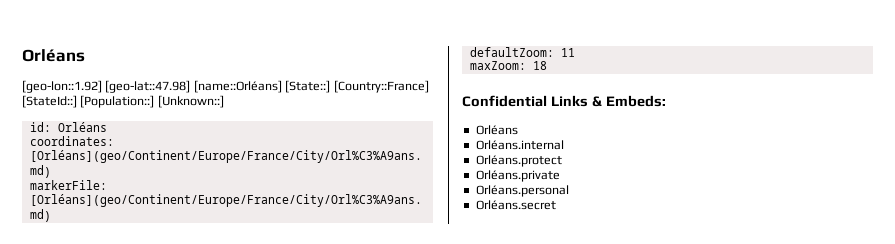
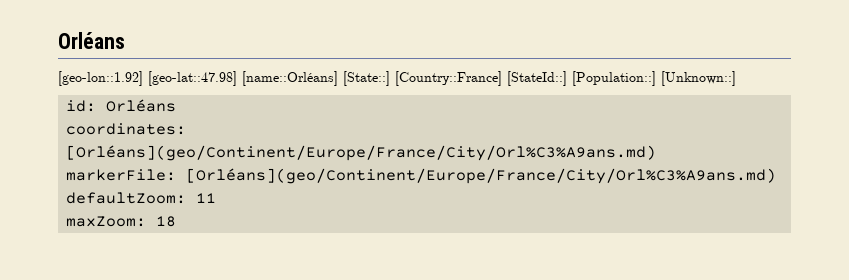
[462,95,666,107] [475,125,518,135] [475,140,564,150] [475,155,562,167] [475,170,560,182] [475,185,569,197] [475,200,556,210] // Confidential Links & Embeds: // Orléans // Orléans.internal // Orléans.protect // Orléans.private // Orléans.personal // Orléans.secret -> (177, 221) none

